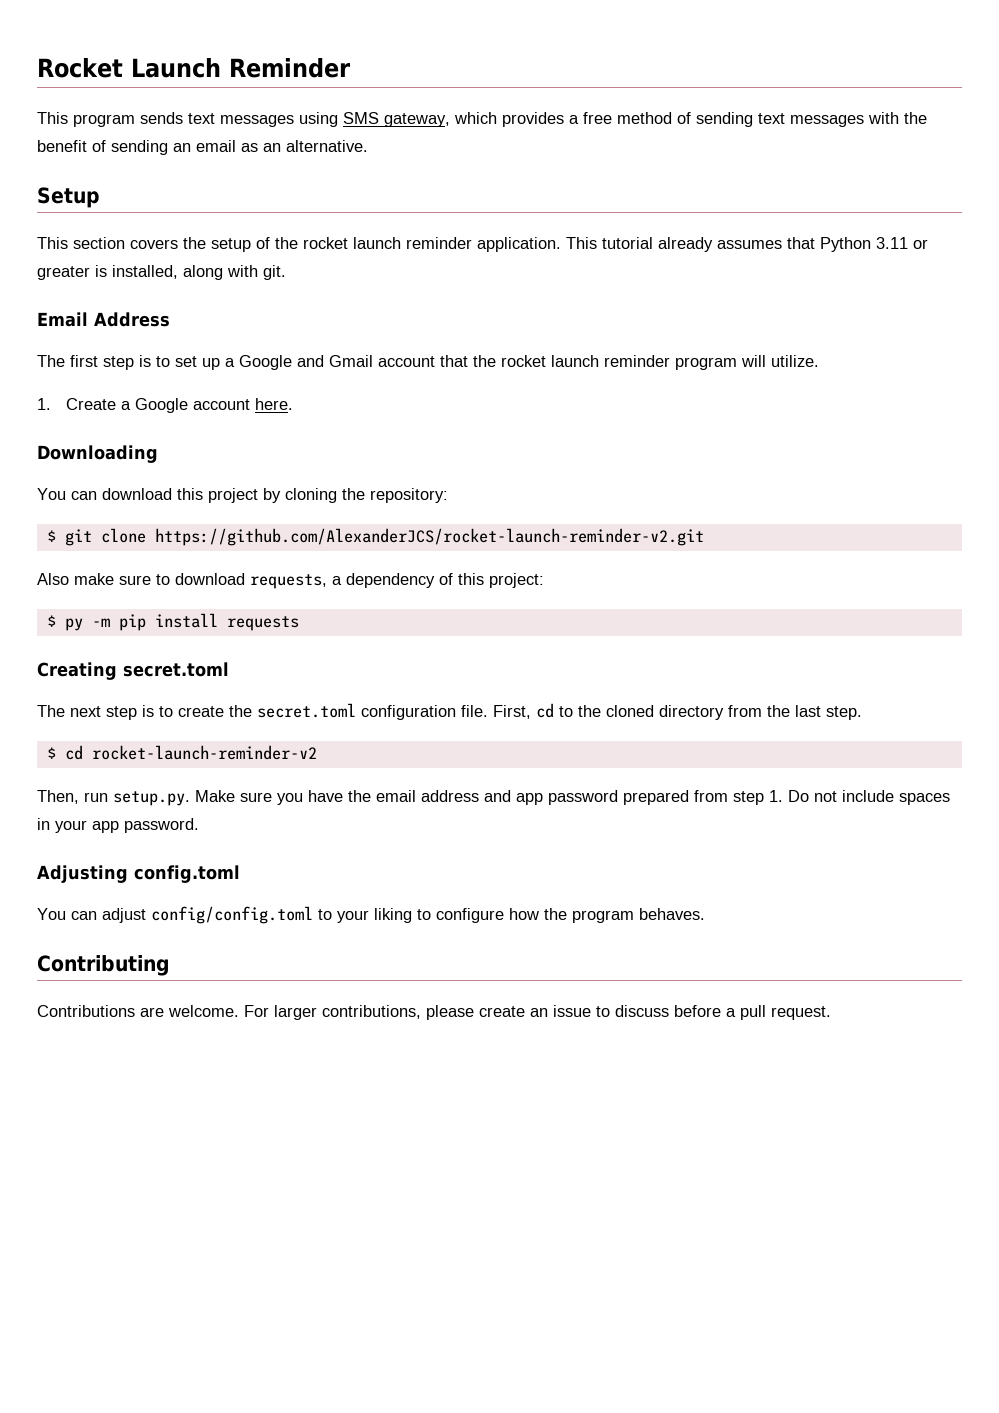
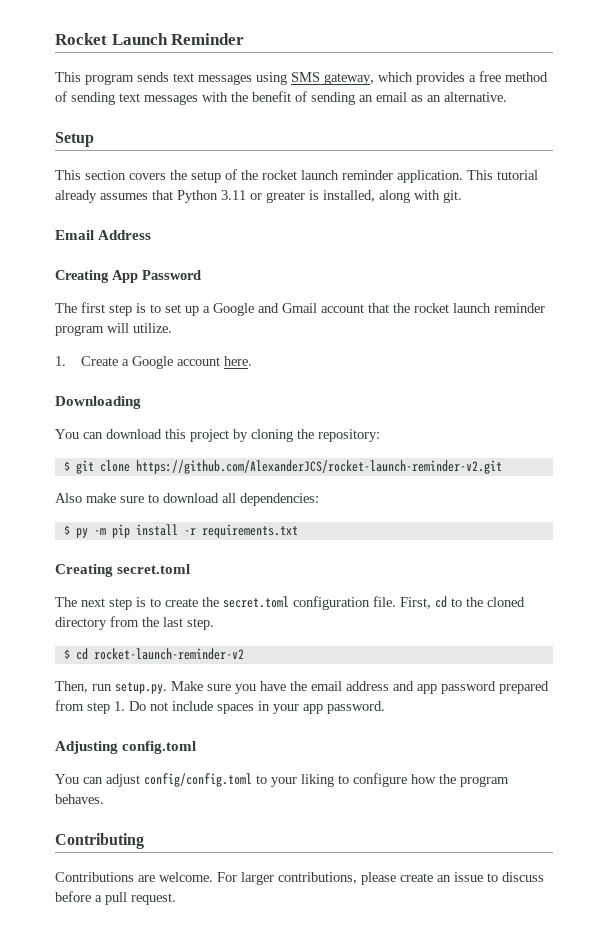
(170, 319) none -> [55,270,201,283] // Creating App Password
[250,573,544,589] requests, a dependency of this project: -> [222,493,319,506] all dependencies:
[226,616,299,631] requests -> [183,524,298,538] -r requirements.txt

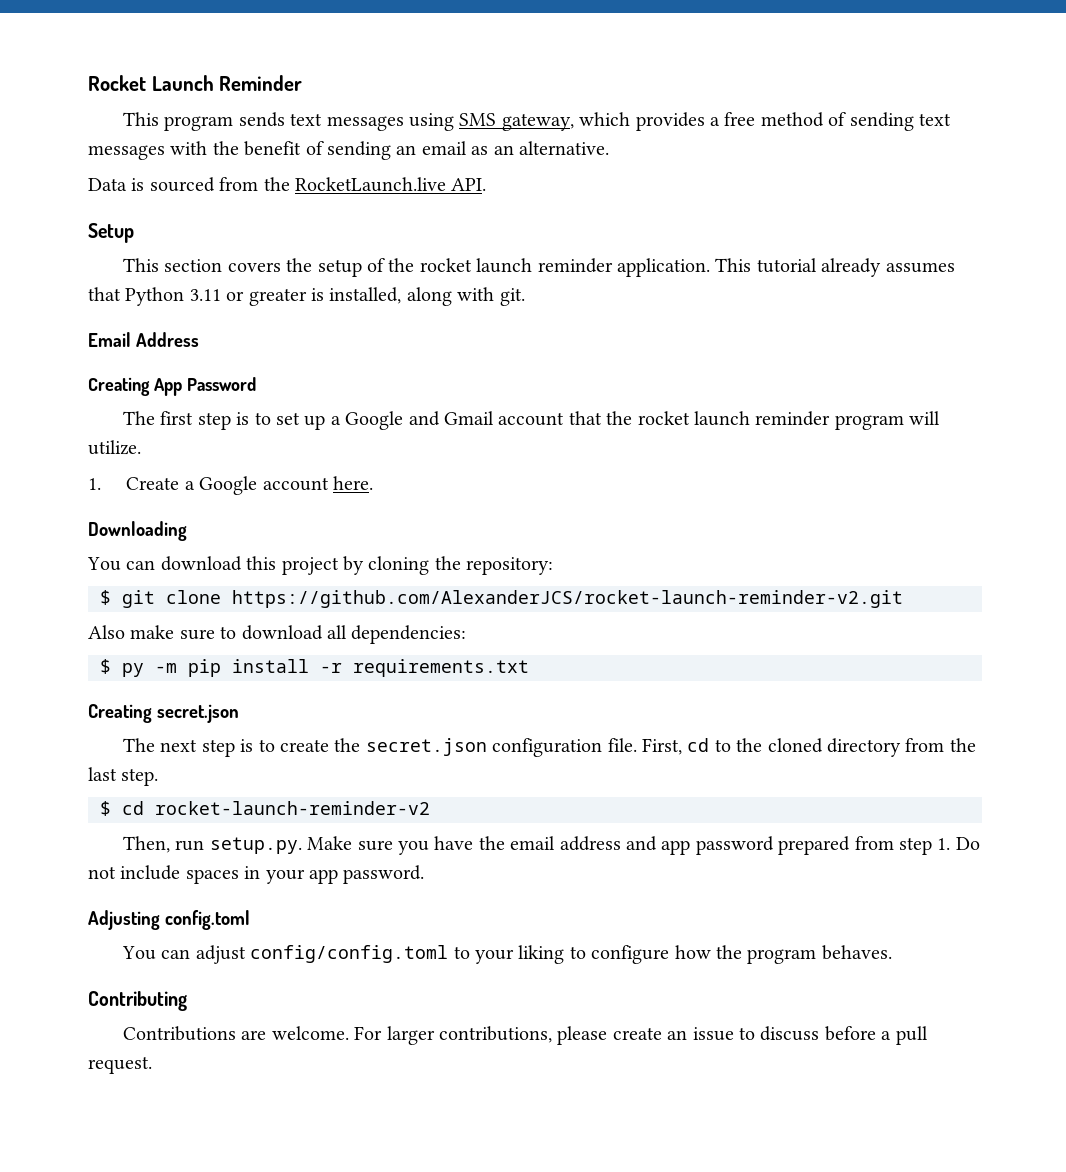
(507, 97) none -> [88,177,487,192] // Data is sourced from the RocketLaunch.live API.
[117,564,191,574] secret.toml -> [156,704,239,723] secret.json
[223,596,289,608] secret.toml -> [365,738,487,756] secret.json

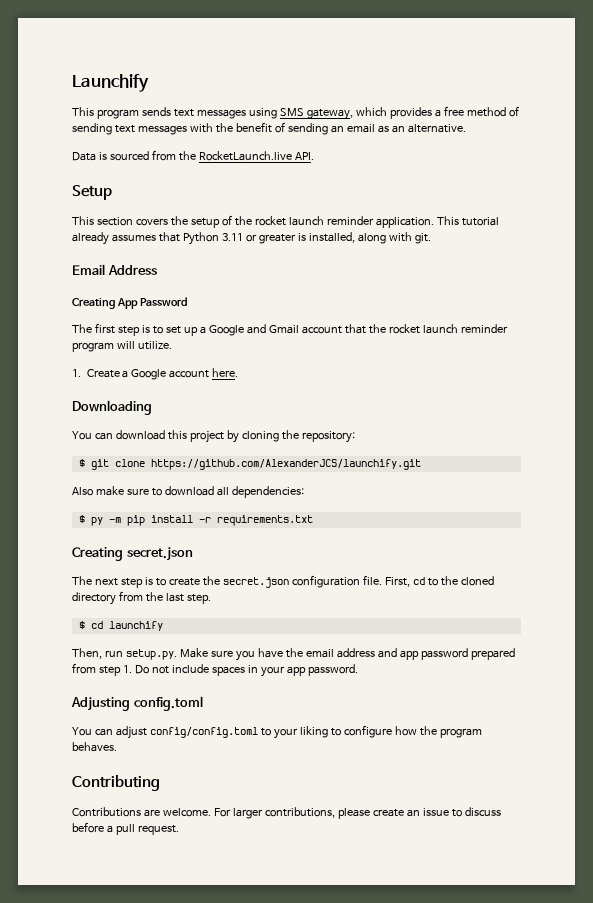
[88,75,303,91] Rocket Launch Reminder -> [72,74,149,92] Launchify
[232,590,903,608] https://github.com/AlexanderJCS/rocket-launch-reminder-v2.git -> [150,459,421,470] https://github.com/AlexanderJCS/launchify.git
[155,801,430,815] rocket-launch-reminder-v2 -> [108,621,163,631] launchify

